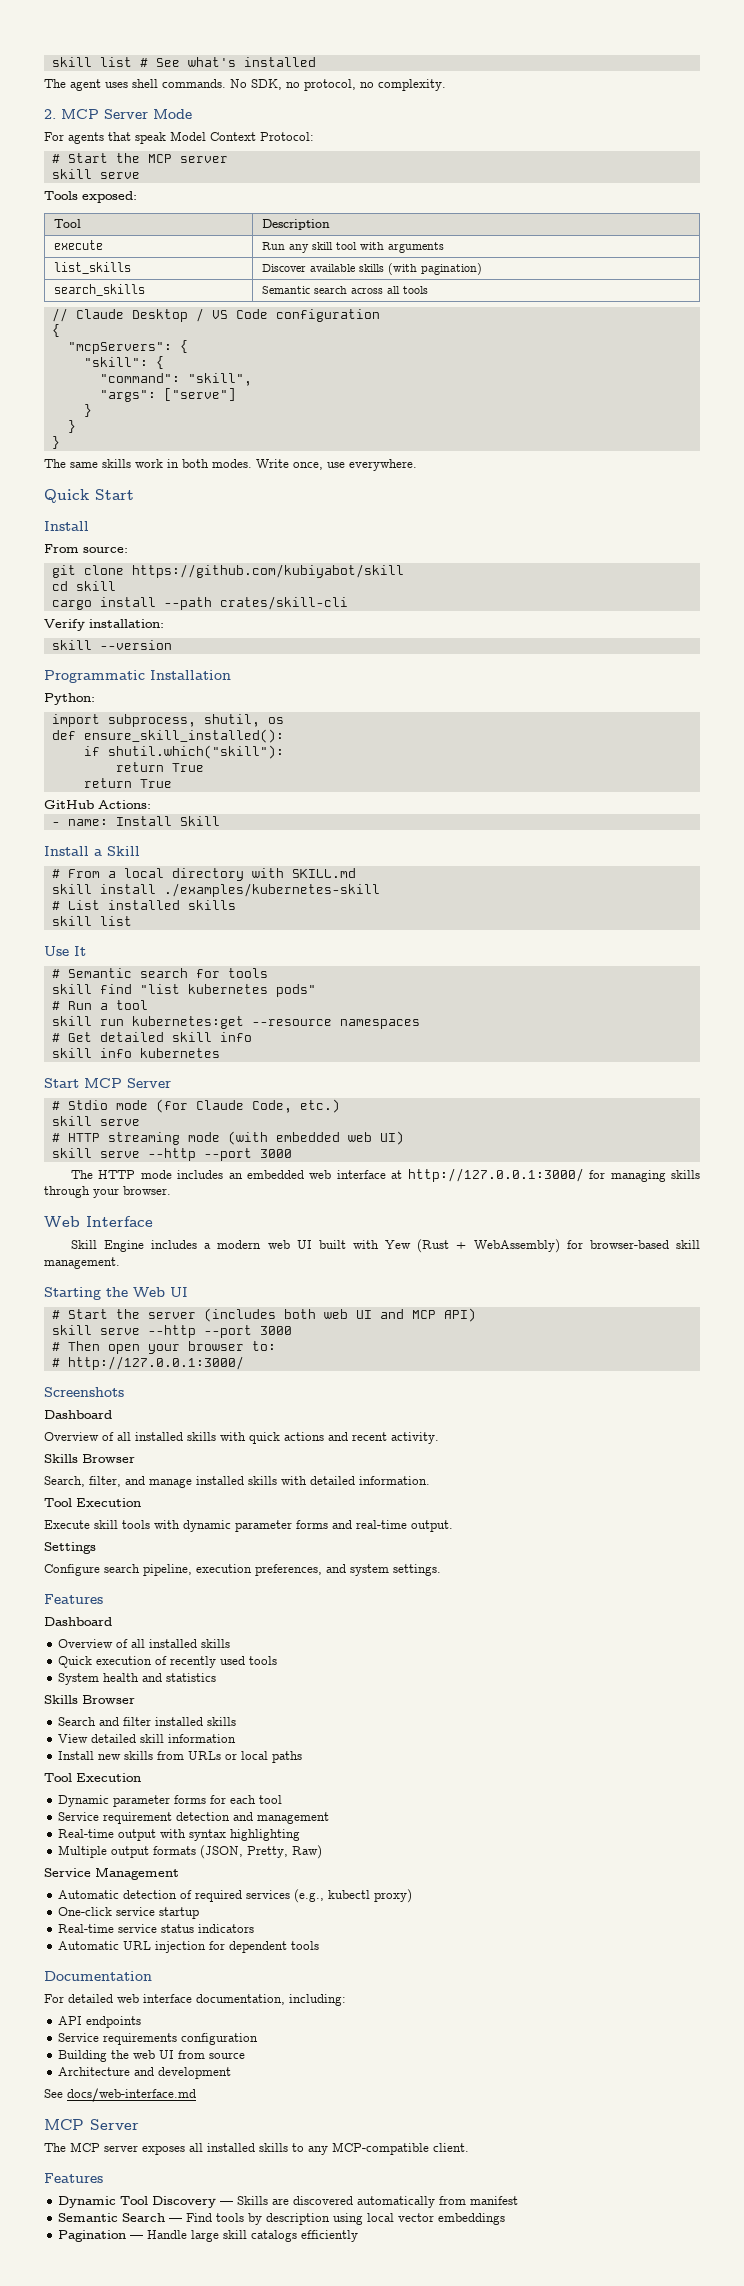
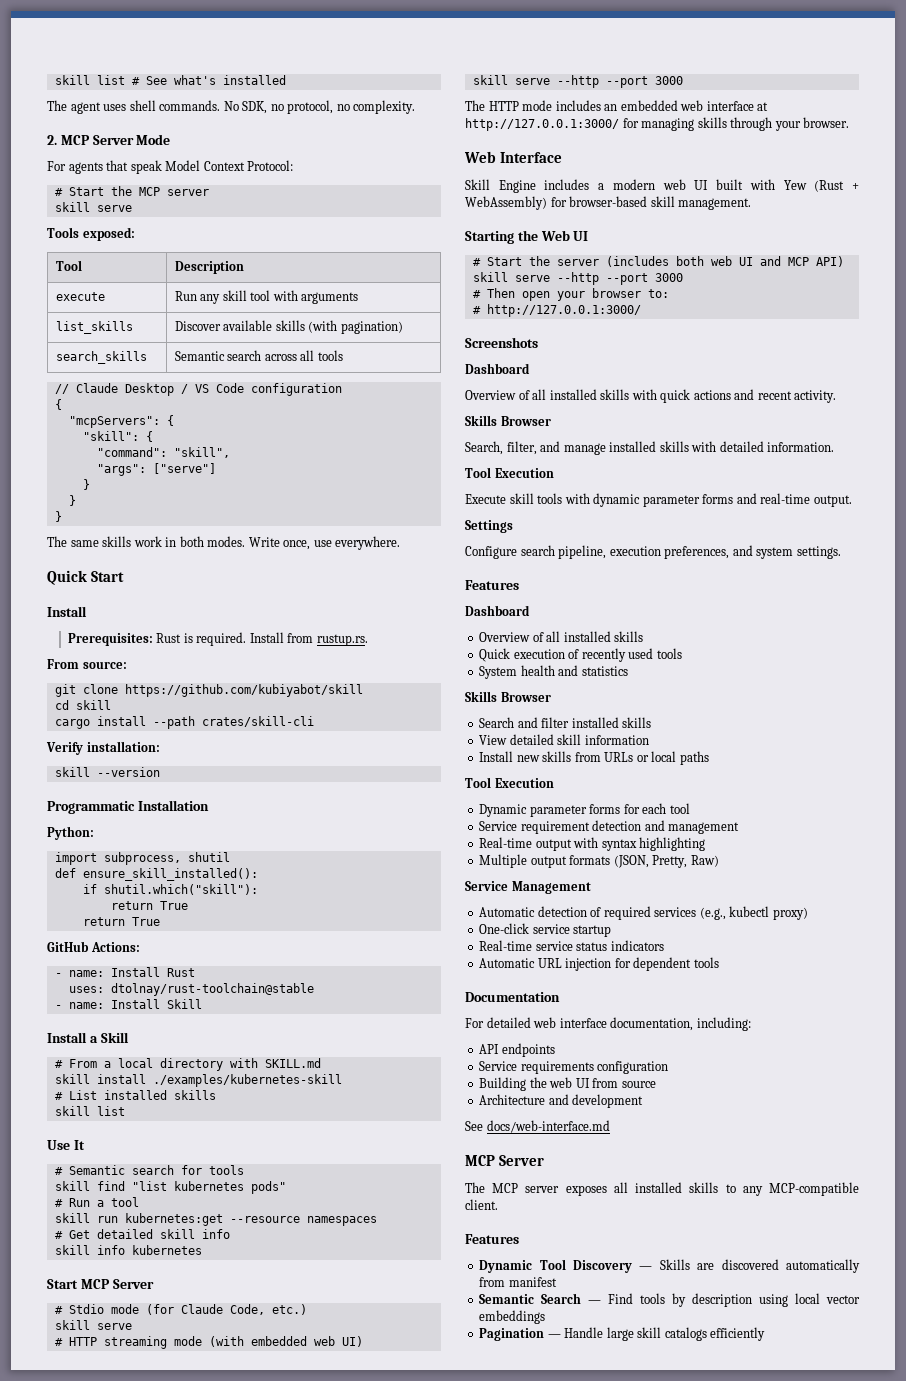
(89, 526) none -> [67,632,368,646] // Prerequisites: Rust is required. Install from rustup.rs.
[203,714,284,727] shutil, os -> [187,852,230,862] shutil
(151, 804) none -> [54,967,195,977] [68,983,314,996] // - name: Install Rust // uses: dtolnay/rust-toolchain@stable

